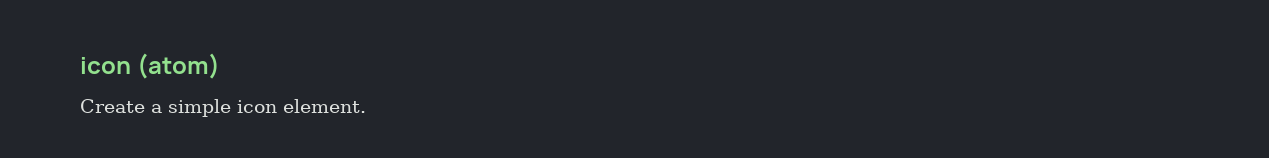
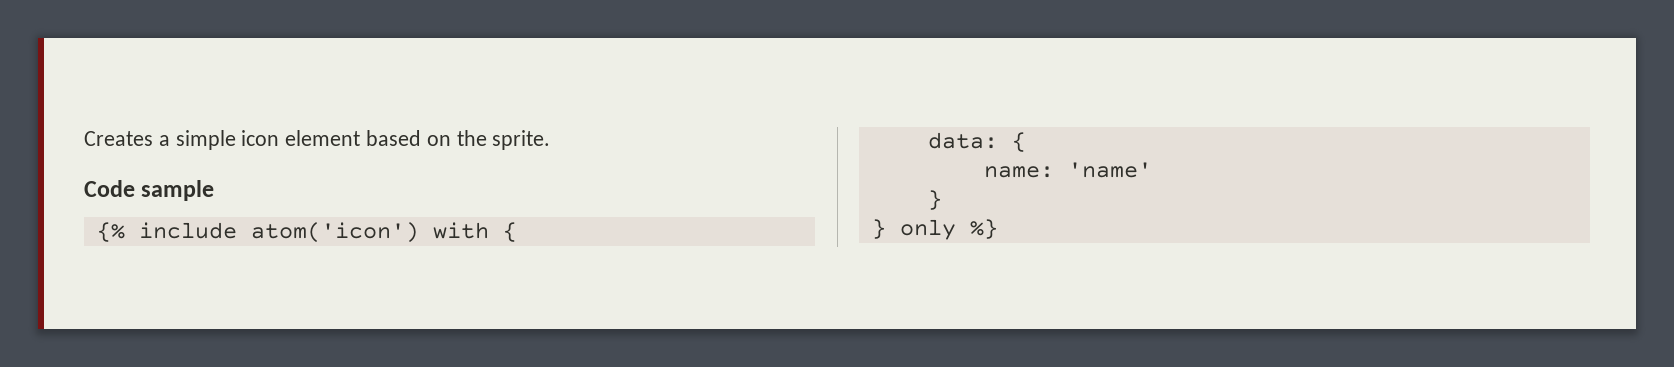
[80,53,221,79] [80,99,366,117] icon (atom) // Create a simple icon element. -> [84,130,551,150] [84,180,215,201] [96,222,517,243] [927,132,1026,152] [983,162,1152,178] [927,190,942,210] [871,219,998,240] Creates a simple icon element based on the sprite. // Code sample // {% include atom('icon') with { // data: { // name: 'name' // } // } only %}

